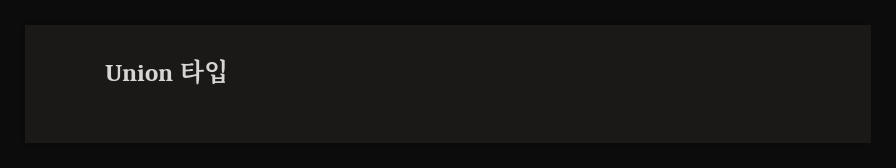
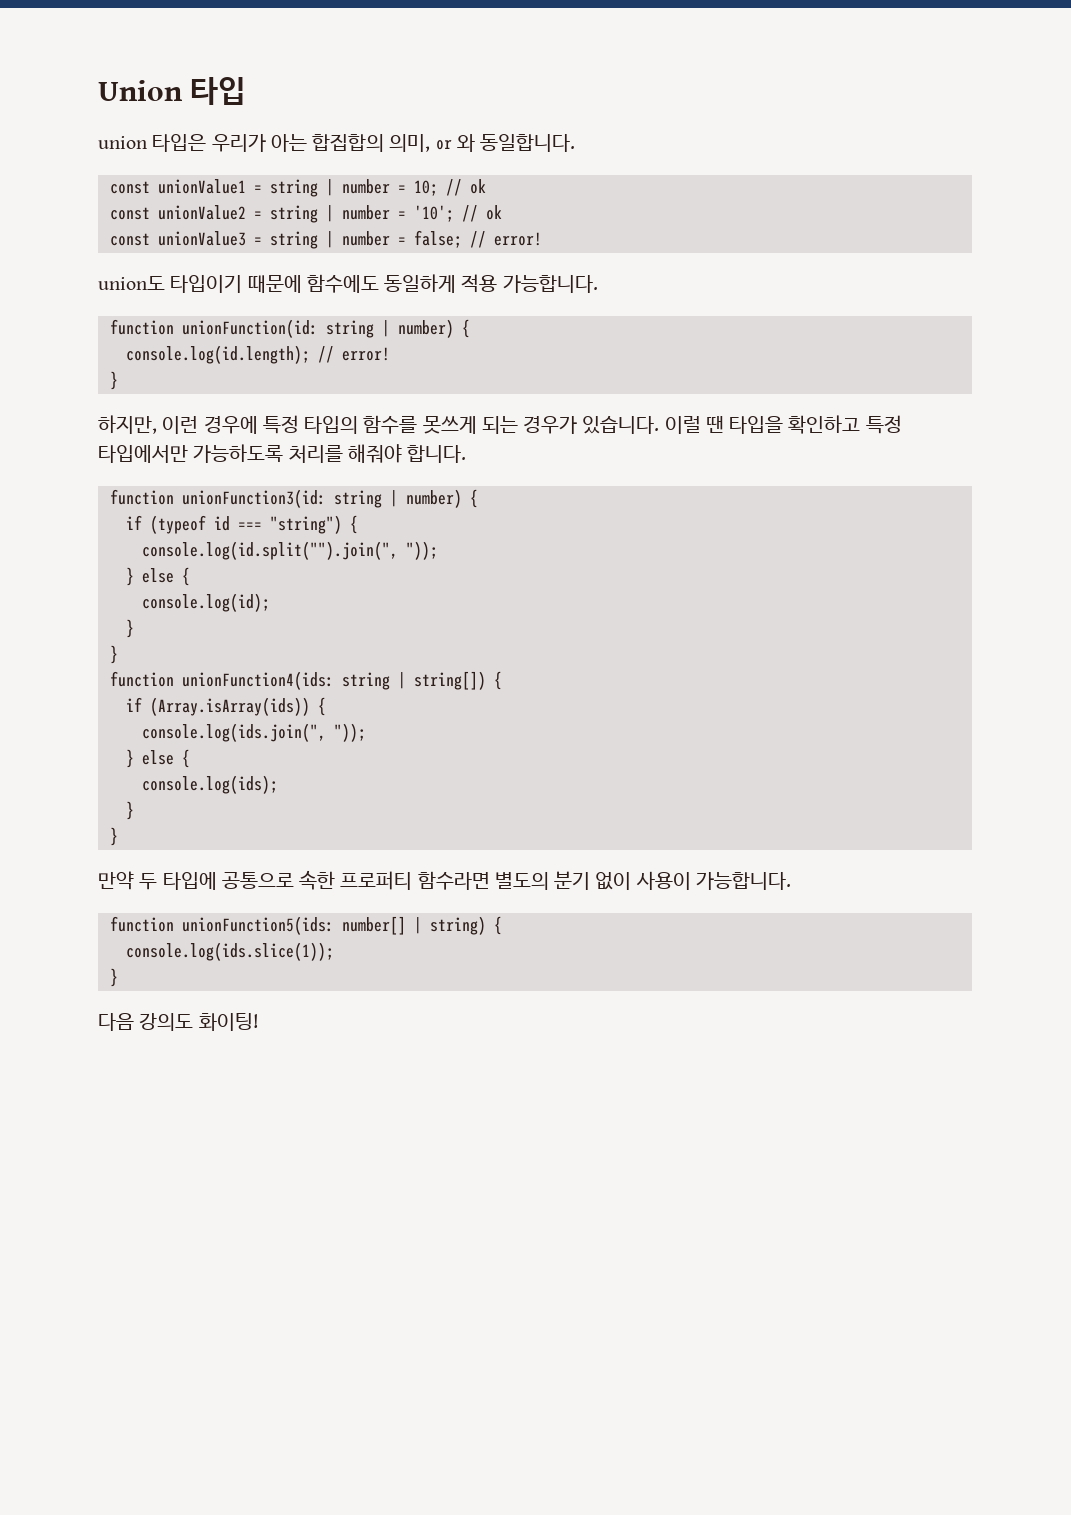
(228, 72) none -> [98,134,576,152] [109,179,486,197] [109,205,502,223] [109,230,542,249] [98,274,598,293] [109,319,470,338] [125,345,390,364] [109,371,118,390] [98,415,902,434] [98,444,467,463] [109,489,478,508] [125,515,358,534] [141,541,438,560] [125,567,190,586] [141,593,270,612] [125,619,134,638] [109,645,118,664] [109,671,502,690] [125,697,326,716] [141,723,366,742] [125,749,190,768] [141,775,278,794] [125,801,134,820] [109,827,118,846] [98,870,791,890] [109,916,502,935] [125,942,334,961] [109,968,118,987] [98,1013,259,1031] // union 타입은 우리가 아는 합집합의 의미, or 와 동일합니다. // const unionValue1 = string | number = 10; // ok // const unionValue2 = string | number = '10'; // ok // const unionValue3 = string | number = false; // error! // union도 타입이기 때문에 함수에도 동일하게 적용 가능합니다. // function unionFunction(id: string | number) { // console.log(id.length); // error! // } // 하지만, 이런 경우에 특정 타입의 함수를 못쓰게 되는 경우가 있습니다. 이럴 땐 타입을 확인하고 특정 타입에서만 가능하도록 처리를 해줘야 합니다. // function unionFunction3(id: string | number) { // if (typeof id === "string") { // console.log(id.split("").join(", ")); // } else { // console.log(id); // } // } // function unionFunction4(ids: string | string[]) { // if (Array.isArray(ids)) { // console.log(ids.join(", ")); // } else { // console.log(ids); // } // } // 만약 두 타입에 공통으로 속한 프로퍼티 함수라면 별도의 분기 없이 사용이 가능합니다. // function unionFunction5(ids: number[] | string) { // console.log(ids.slice(1)); // } // 다음 강의도 화이팅!

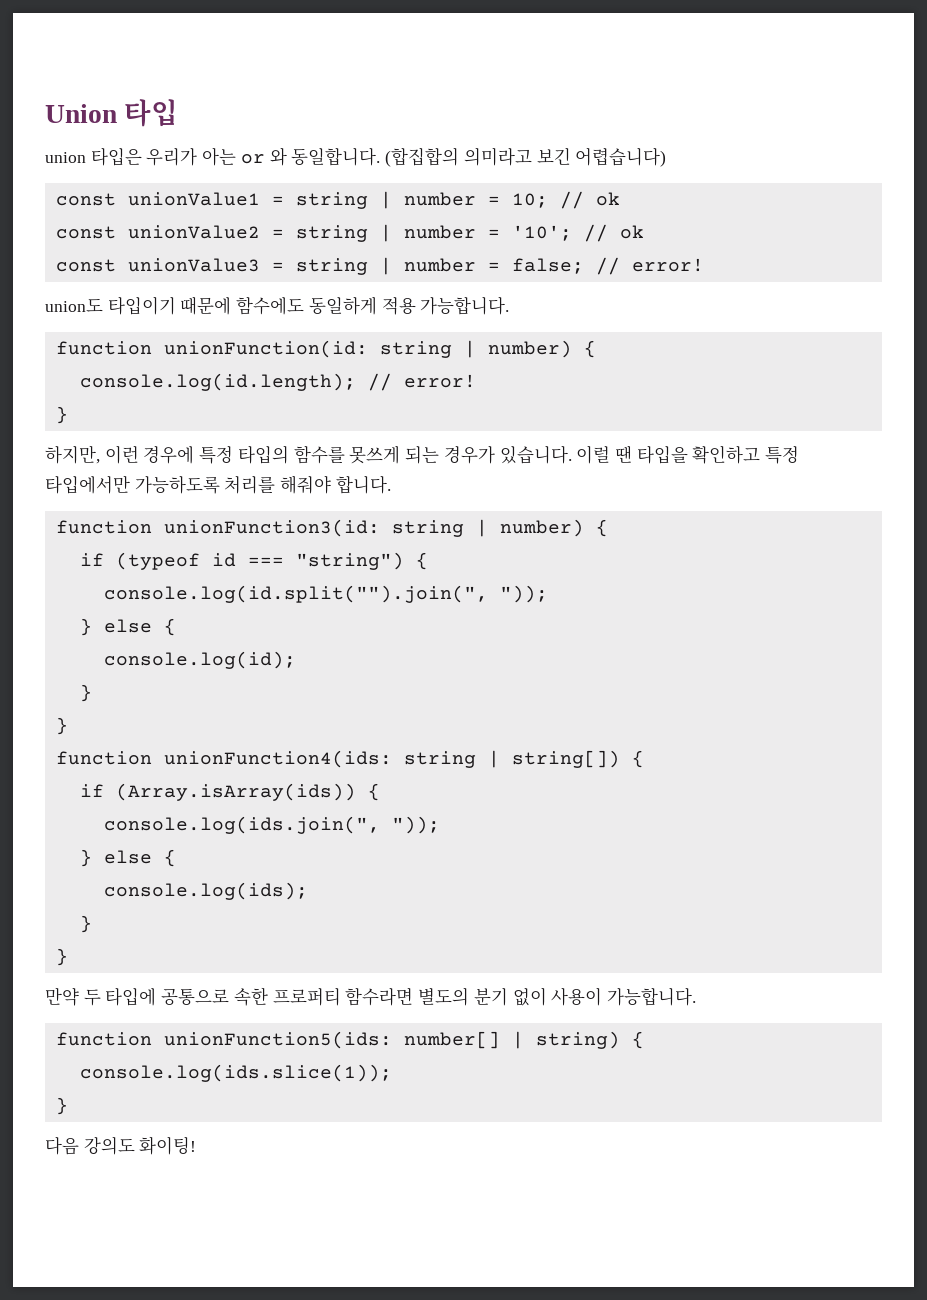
[312,134,431,152] 합집합의 의미, -> (237, 156) none
(576, 143) none -> [385,147,667,167] (합집합의 의미라고 보긴 어렵습니다)

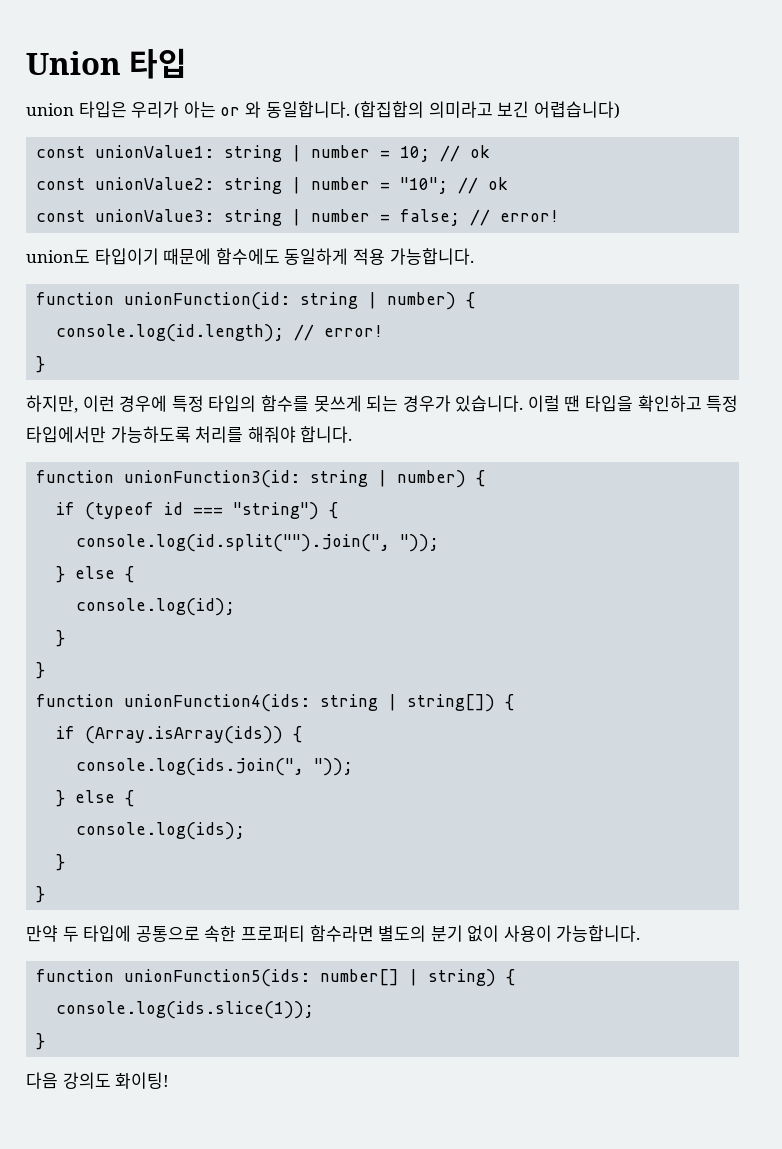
[127,192,284,206] unionValue1 = -> [95,145,215,158] unionValue1:
[127,224,644,242] [55,258,284,272] unionValue2 = string | number = '10'; // ok // const unionValue3 = -> [95,177,509,194] [36,209,215,222] unionValue2: string | number = "10"; // ok // const unionValue3:

